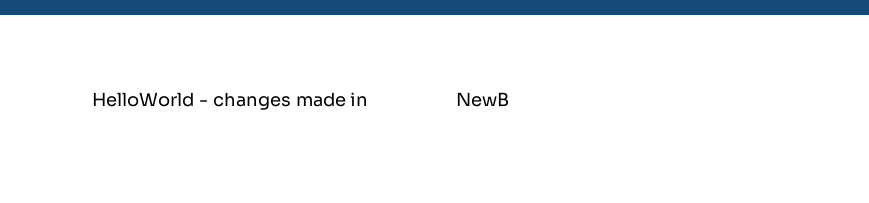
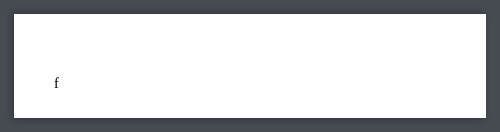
[92,92,509,110] HelloWorld - changes made in NewB -> [54,77,59,88] f

